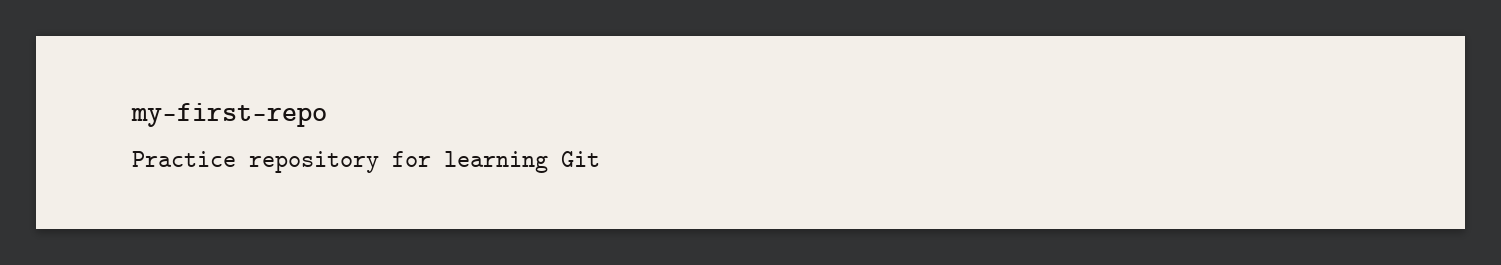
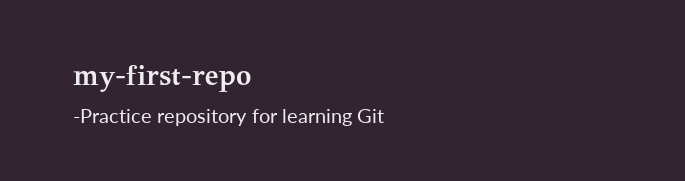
[132,151,236,167] Practice -> [73,109,152,123] -Practice

